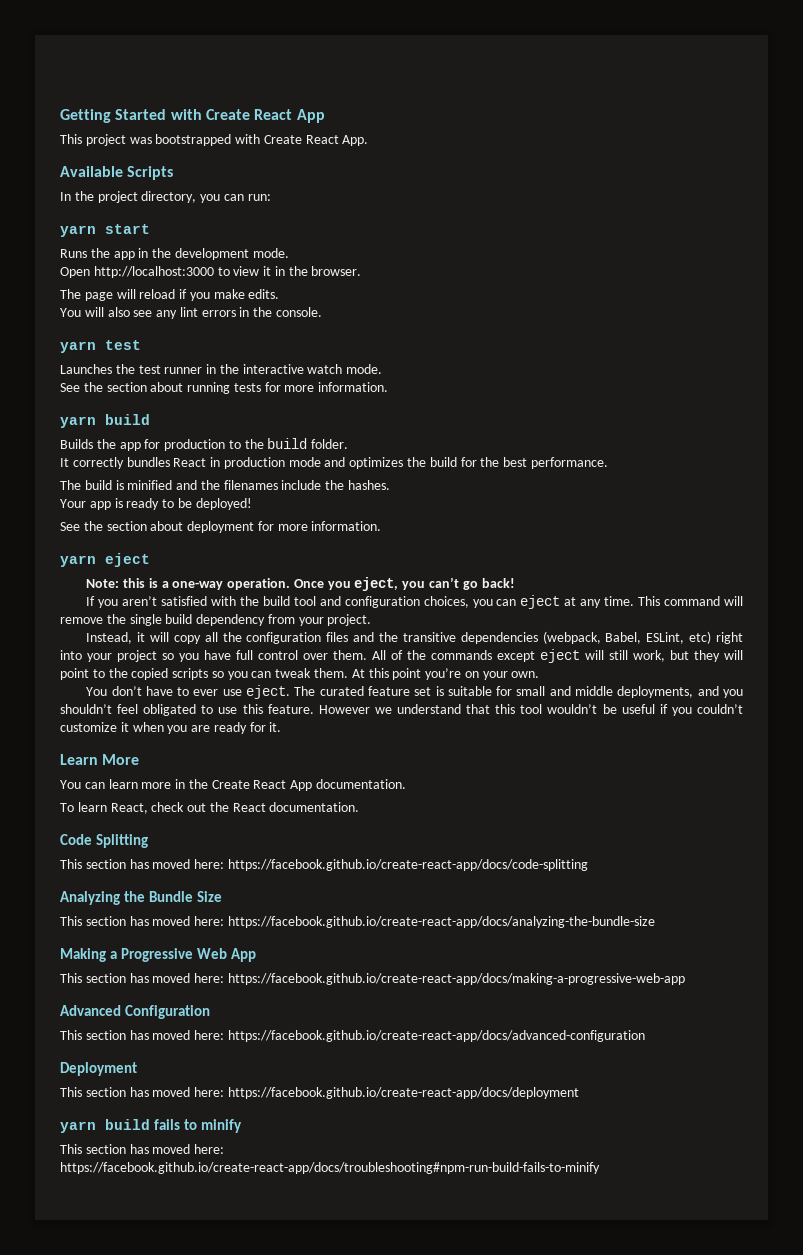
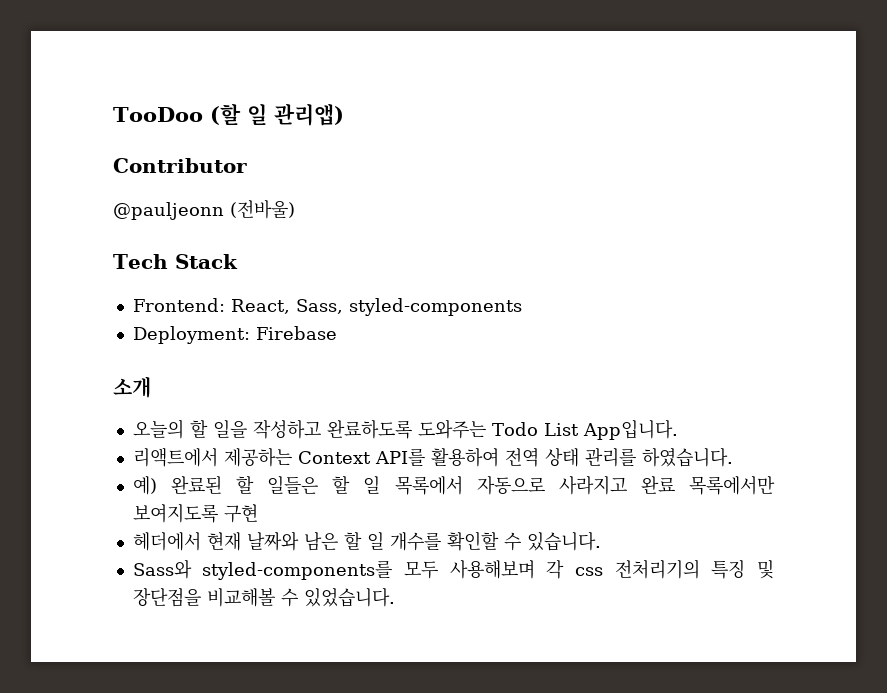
[60,109,325,123] [60,134,369,146] [60,166,174,180] [60,191,271,203] [60,224,150,237] [60,248,289,260] [60,266,362,278] [60,289,280,301] [60,307,323,319] [60,340,141,353] [60,364,383,374] [60,382,389,394] [60,414,150,428] [60,438,349,451] [60,457,608,469] [60,480,391,490] [60,498,252,510] [60,521,382,533] [60,553,150,567] [86,577,515,591] [86,595,744,609] [60,614,372,626] [86,631,744,644] [60,649,743,663] [60,668,540,680] [86,685,743,699] [60,704,743,716] [60,722,282,734] [60,754,140,765] [60,779,407,791] [60,802,360,814] [60,834,148,848] [60,859,588,871] [60,891,222,905] [60,916,655,928] [60,948,256,962] [60,973,685,985] [60,1005,210,1019] [60,1030,645,1042] [60,1062,137,1076] [60,1087,579,1099] [60,1119,242,1133] [60,1144,225,1154] [60,1162,600,1174] Getting Started with Create React App // This project was bootstrapped with Create React App. // Available Scripts // In the project directory, you can run: // yarn start // Runs the app in the development mode. // Open http://localhost:3000 to view it in the browser. // The page will reload if you make edits. // You will also see any lint errors in the console. // yarn test // Launches the test runner in the interactive watch mode. // See the section about running tests for more information. // yarn build // Builds the app for production to the build folder. // It correctly bundles React in production mode and optimizes the build for the best performance. // The build is minified and the filenames include the hashes. // Your app is ready to be deployed! // See the section about deployment for more information. // yarn eject // Note: this is a one-way operation. Once you eject, you can’t go back! // If you aren’t satisfied with the build tool and configuration choices, you can eject at any time. This command will remove the single build dependency from your project. // Instead, it will copy all the configuration files and the transitive dependencies (webpack, Babel, ESLint, etc) right into your project so you have full control over them. All of the commands except eject will still work, but they will point to the copied scripts so you can tweak them. At this point you’re on your own. // You don’t have to ever use eject. The curated feature set is suitable for small and middle deployments, and you shouldn’t feel obligated to use this feature. However we understand that this tool wouldn’t be useful if you couldn’t customize it when you are ready for it. // Learn More // You can learn more in the Create React App documentation. // To learn React, check out the React documentation. // Code Splitting // This section has moved here: https://facebook.github.io/create-react-app/docs/code-splitting // Analyzing the Bundle Size // This section has moved here: https://facebook.github.io/create-react-app/docs/analyzing-the-bundle-size // Making a Progressive Web App // This section has moved here: https://facebook.github.io/create-react-app/docs/making-a-progressive-web-app // Advanced Configuration // This section has moved here: https://facebook.github.io/create-react-app/docs/advanced-configuration // Deployment // This section has moved here: https://facebook.github.io/create-react-app/docs/deployment // yarn build fails to minify // This section has moved here: https://facebook.github.io/create-react-app/docs/troubleshooting#npm-run-build-fails-to-minify -> [113,103,344,126] [113,158,247,173] [113,200,295,220] [113,254,238,269] [132,298,522,316] [132,326,337,344] [113,376,151,398] [132,419,678,440] [132,447,733,467] [132,475,775,495] [132,503,258,523] [132,531,601,551] [132,559,774,580] [132,587,395,607] TooDoo (할 일 관리앱) // Contributor // @pauljeonn (전바울) // Tech Stack // Frontend: React, Sass, styled-components // Deployment: Firebase // 소개 // 오늘의 할 일을 작성하고 완료하도록 도와주는 Todo List App입니다. // 리액트에서 제공하는 Context API를 활용하여 전역 상태 관리를 하였습니다. // 예) 완료된 할 일들은 할 일 목록에서 자동으로 사라지고 완료 목록에서만 보여지도록 구현 // 헤더에서 현재 날짜와 남은 할 일 개수를 확인할 수 있습니다. // Sass와 styled-components를 모두 사용해보며 각 css 전처리기의 특징 및 장단점을 비교해볼 수 있었습니다.

